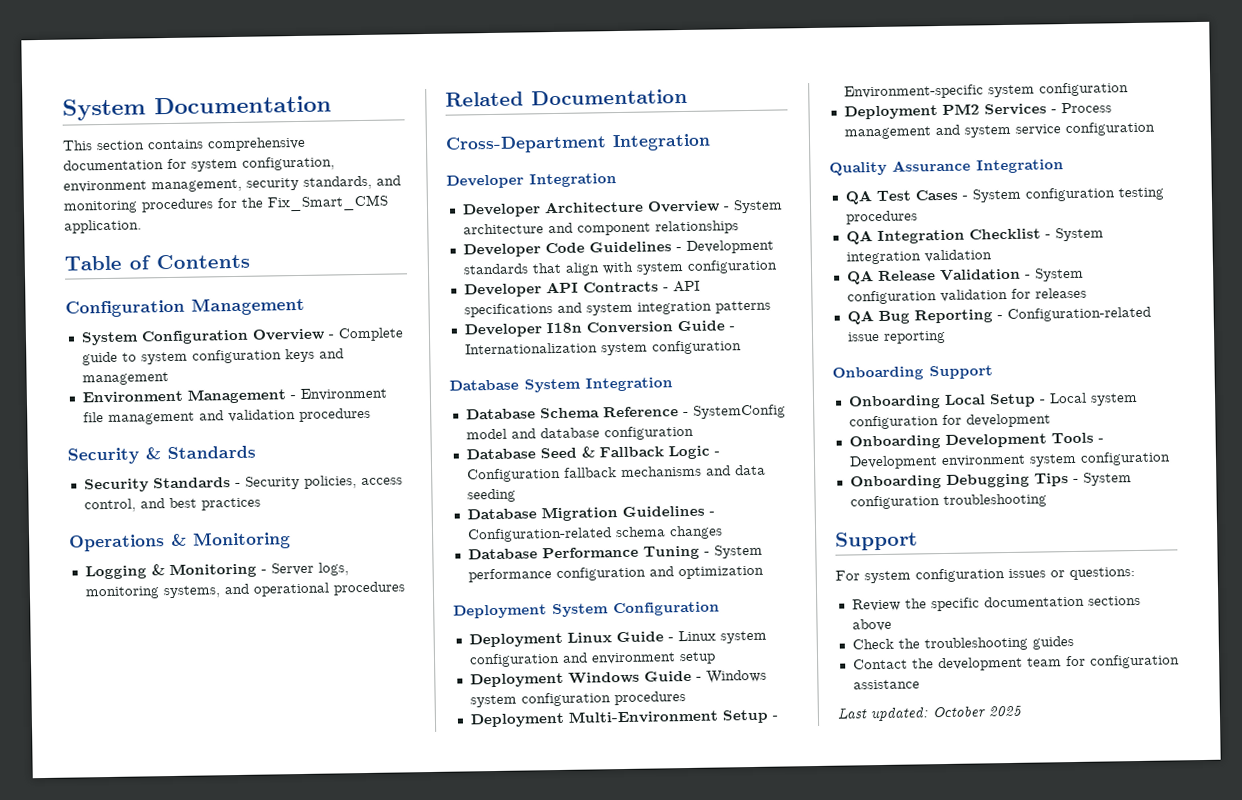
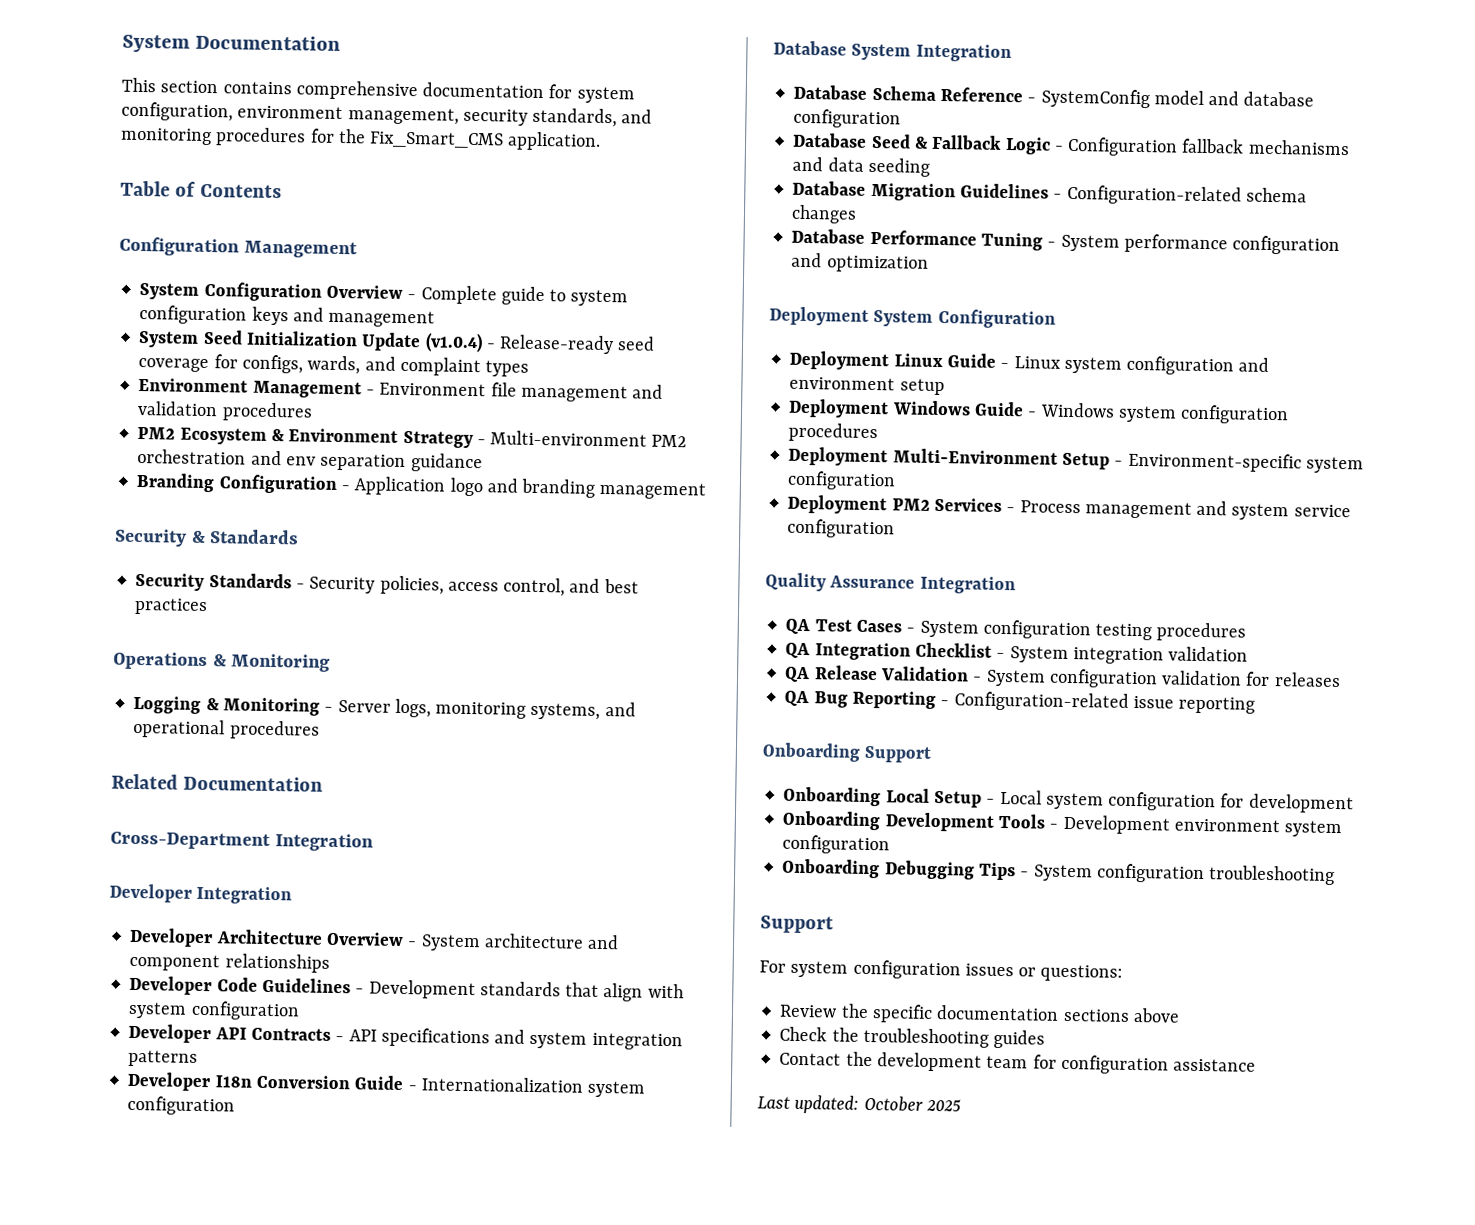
(169, 379) none -> [138,329,656,355] [138,354,530,377] // System Seed Initialization Update (v1.0.4) - Release-ready seed coverage for configs, wards, and complaint types
(371, 415) none -> [137,426,688,449] [137,448,483,473] [136,472,707,500] // PM2 Ecosystem & Environment Strategy - Multi-environment PM2 orchestration and env separation guidance // Branding Configuration - Application logo and branding management

